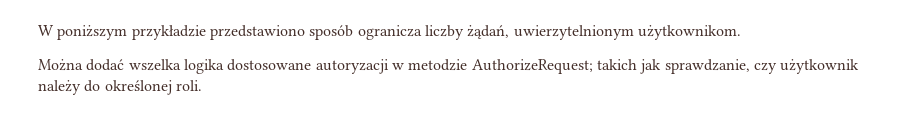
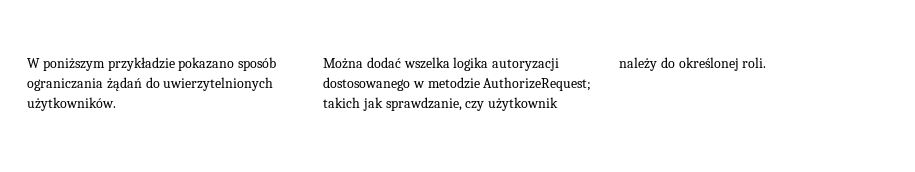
[209,25,741,40] przedstawiono sposób ogranicza liczby żądań, uwierzytelnionym użytkownikom. -> [178,57,277,71] [27,77,274,91] [27,97,116,111] pokazano sposób ograniczania żądań do uwierzytelnionych użytkowników.
[227,59,389,74] dostosowane autoryzacji -> [492,58,560,71] [323,77,410,91] autoryzacji dostosowanego

